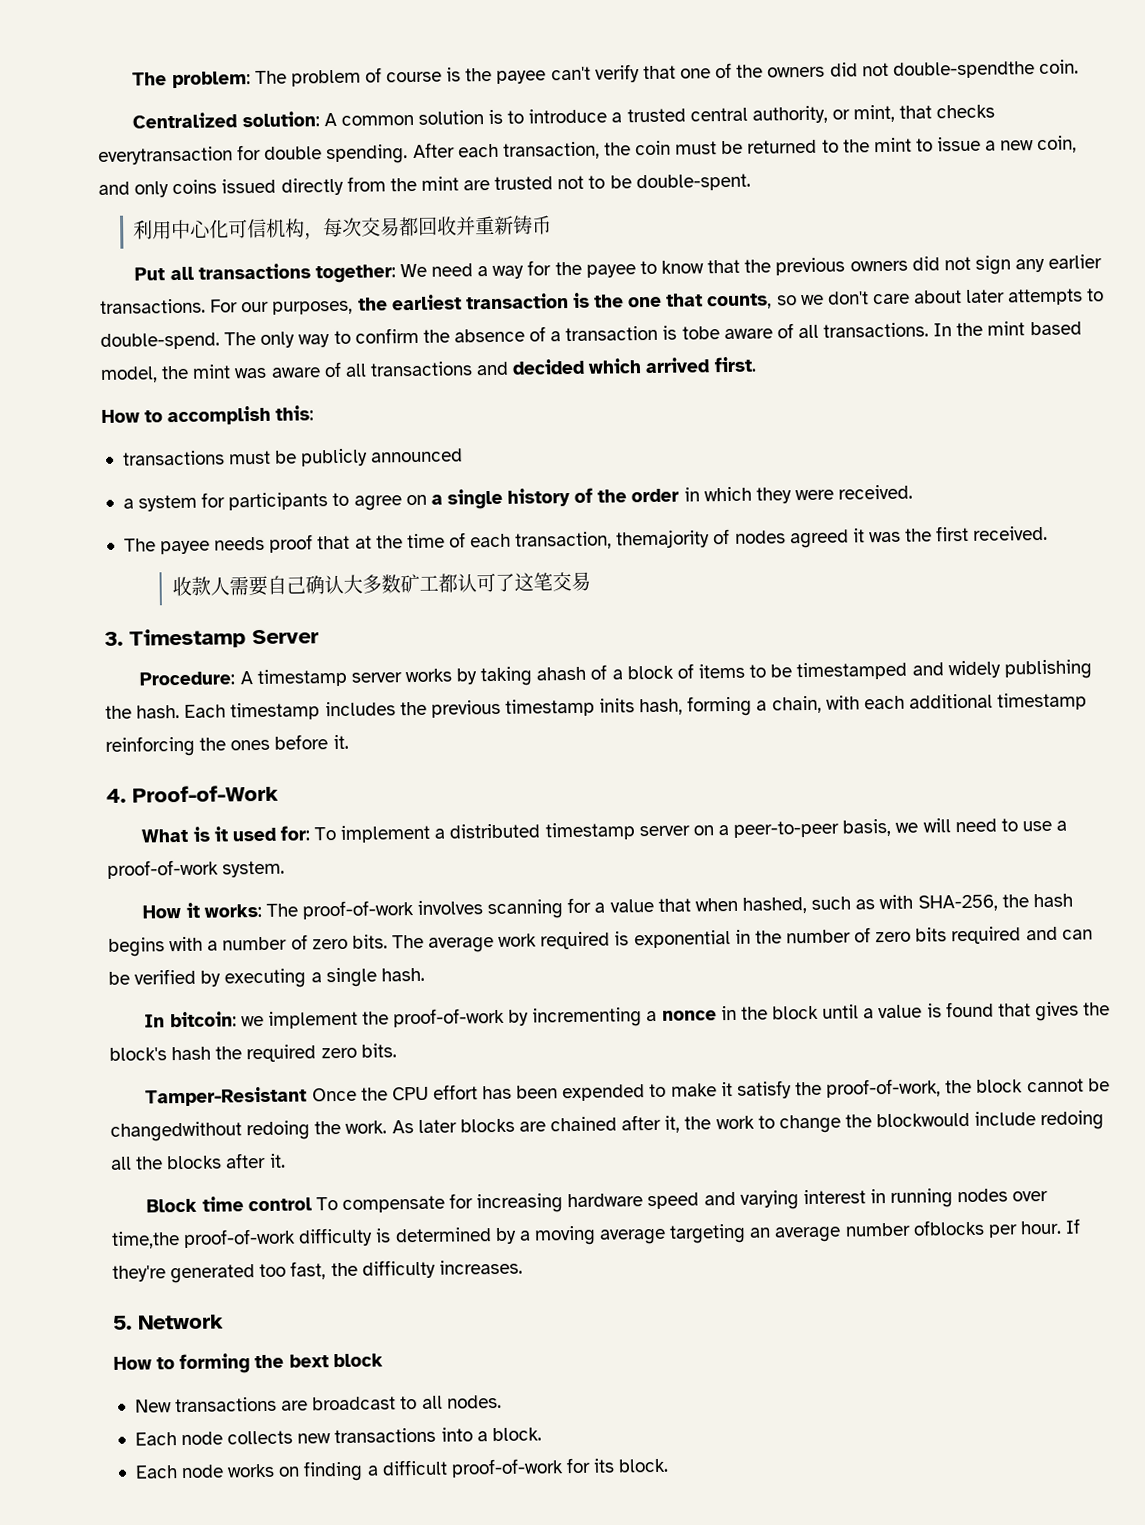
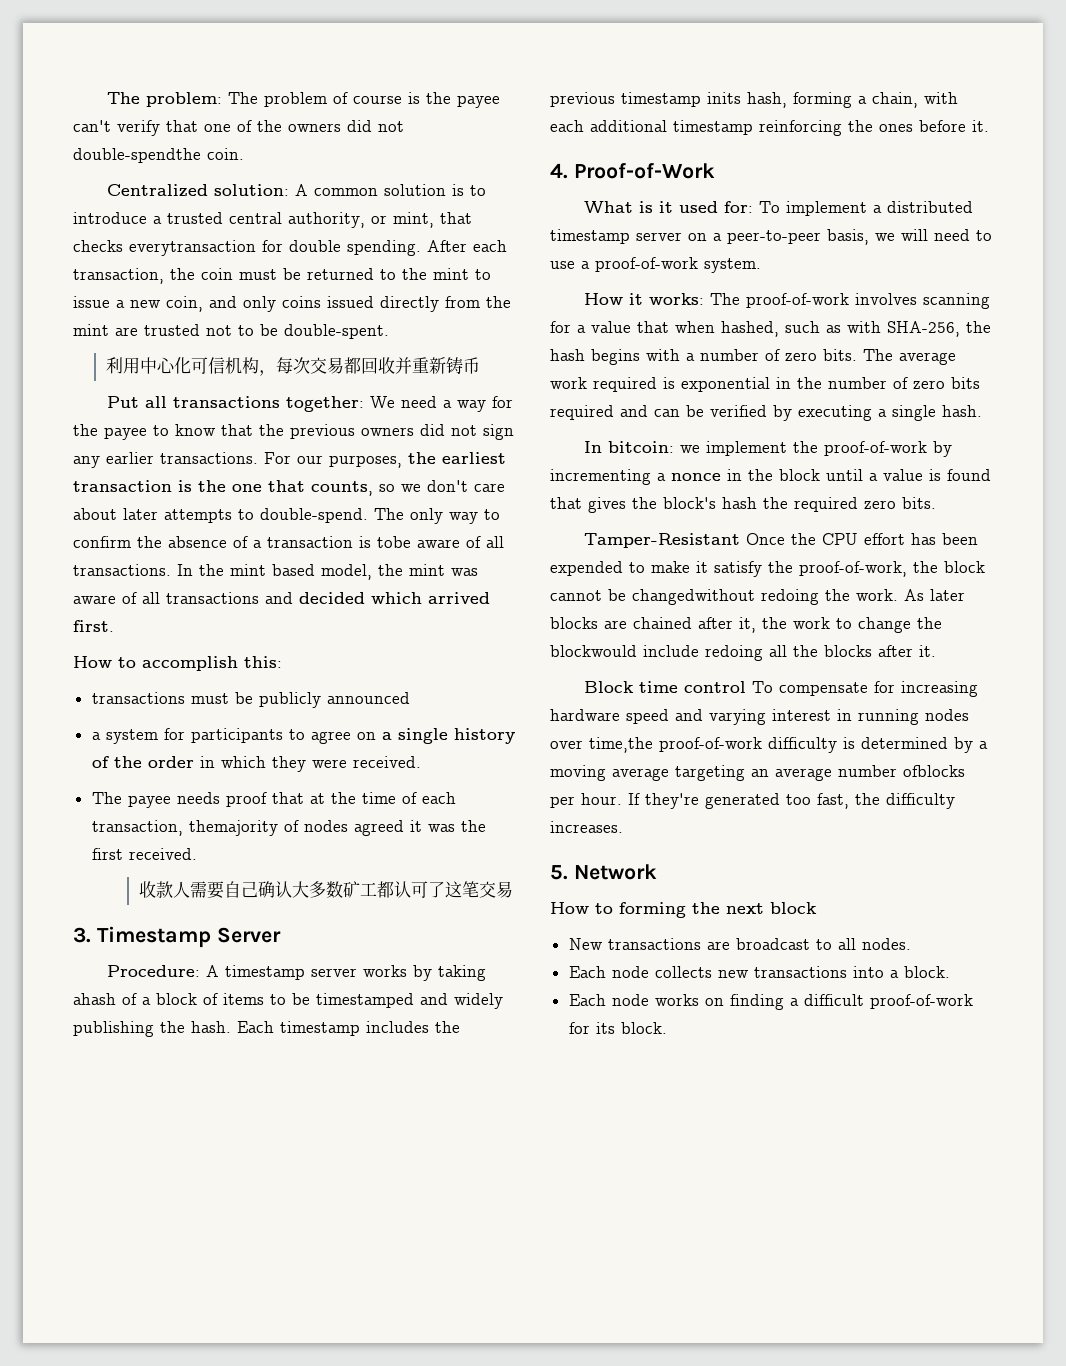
[288,1354,329,1368] bext -> [726,903,764,914] next

